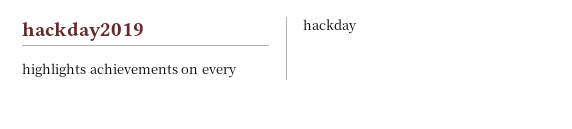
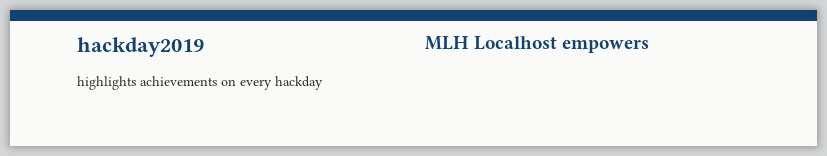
(357, 26) none -> [425,36,650,53] // MLH Localhost empowers

